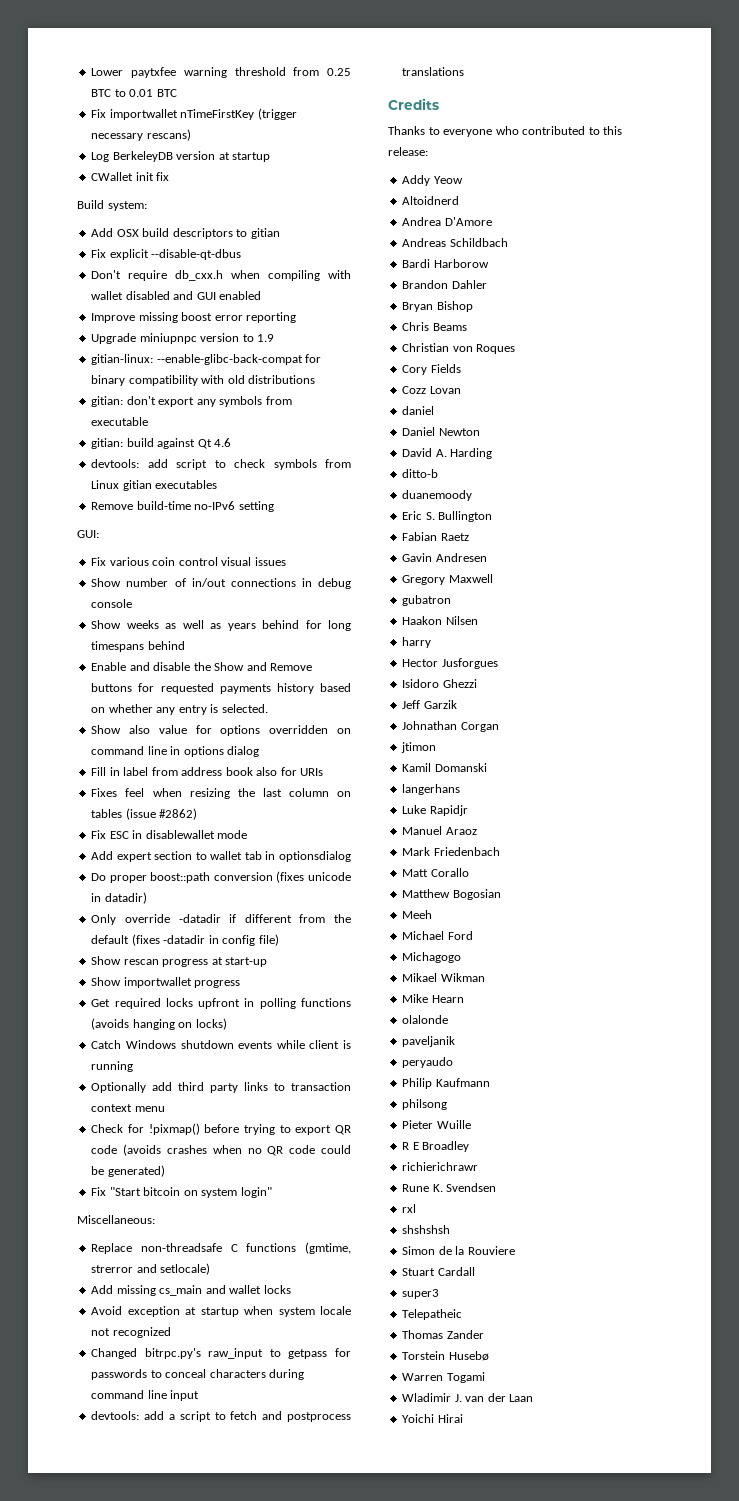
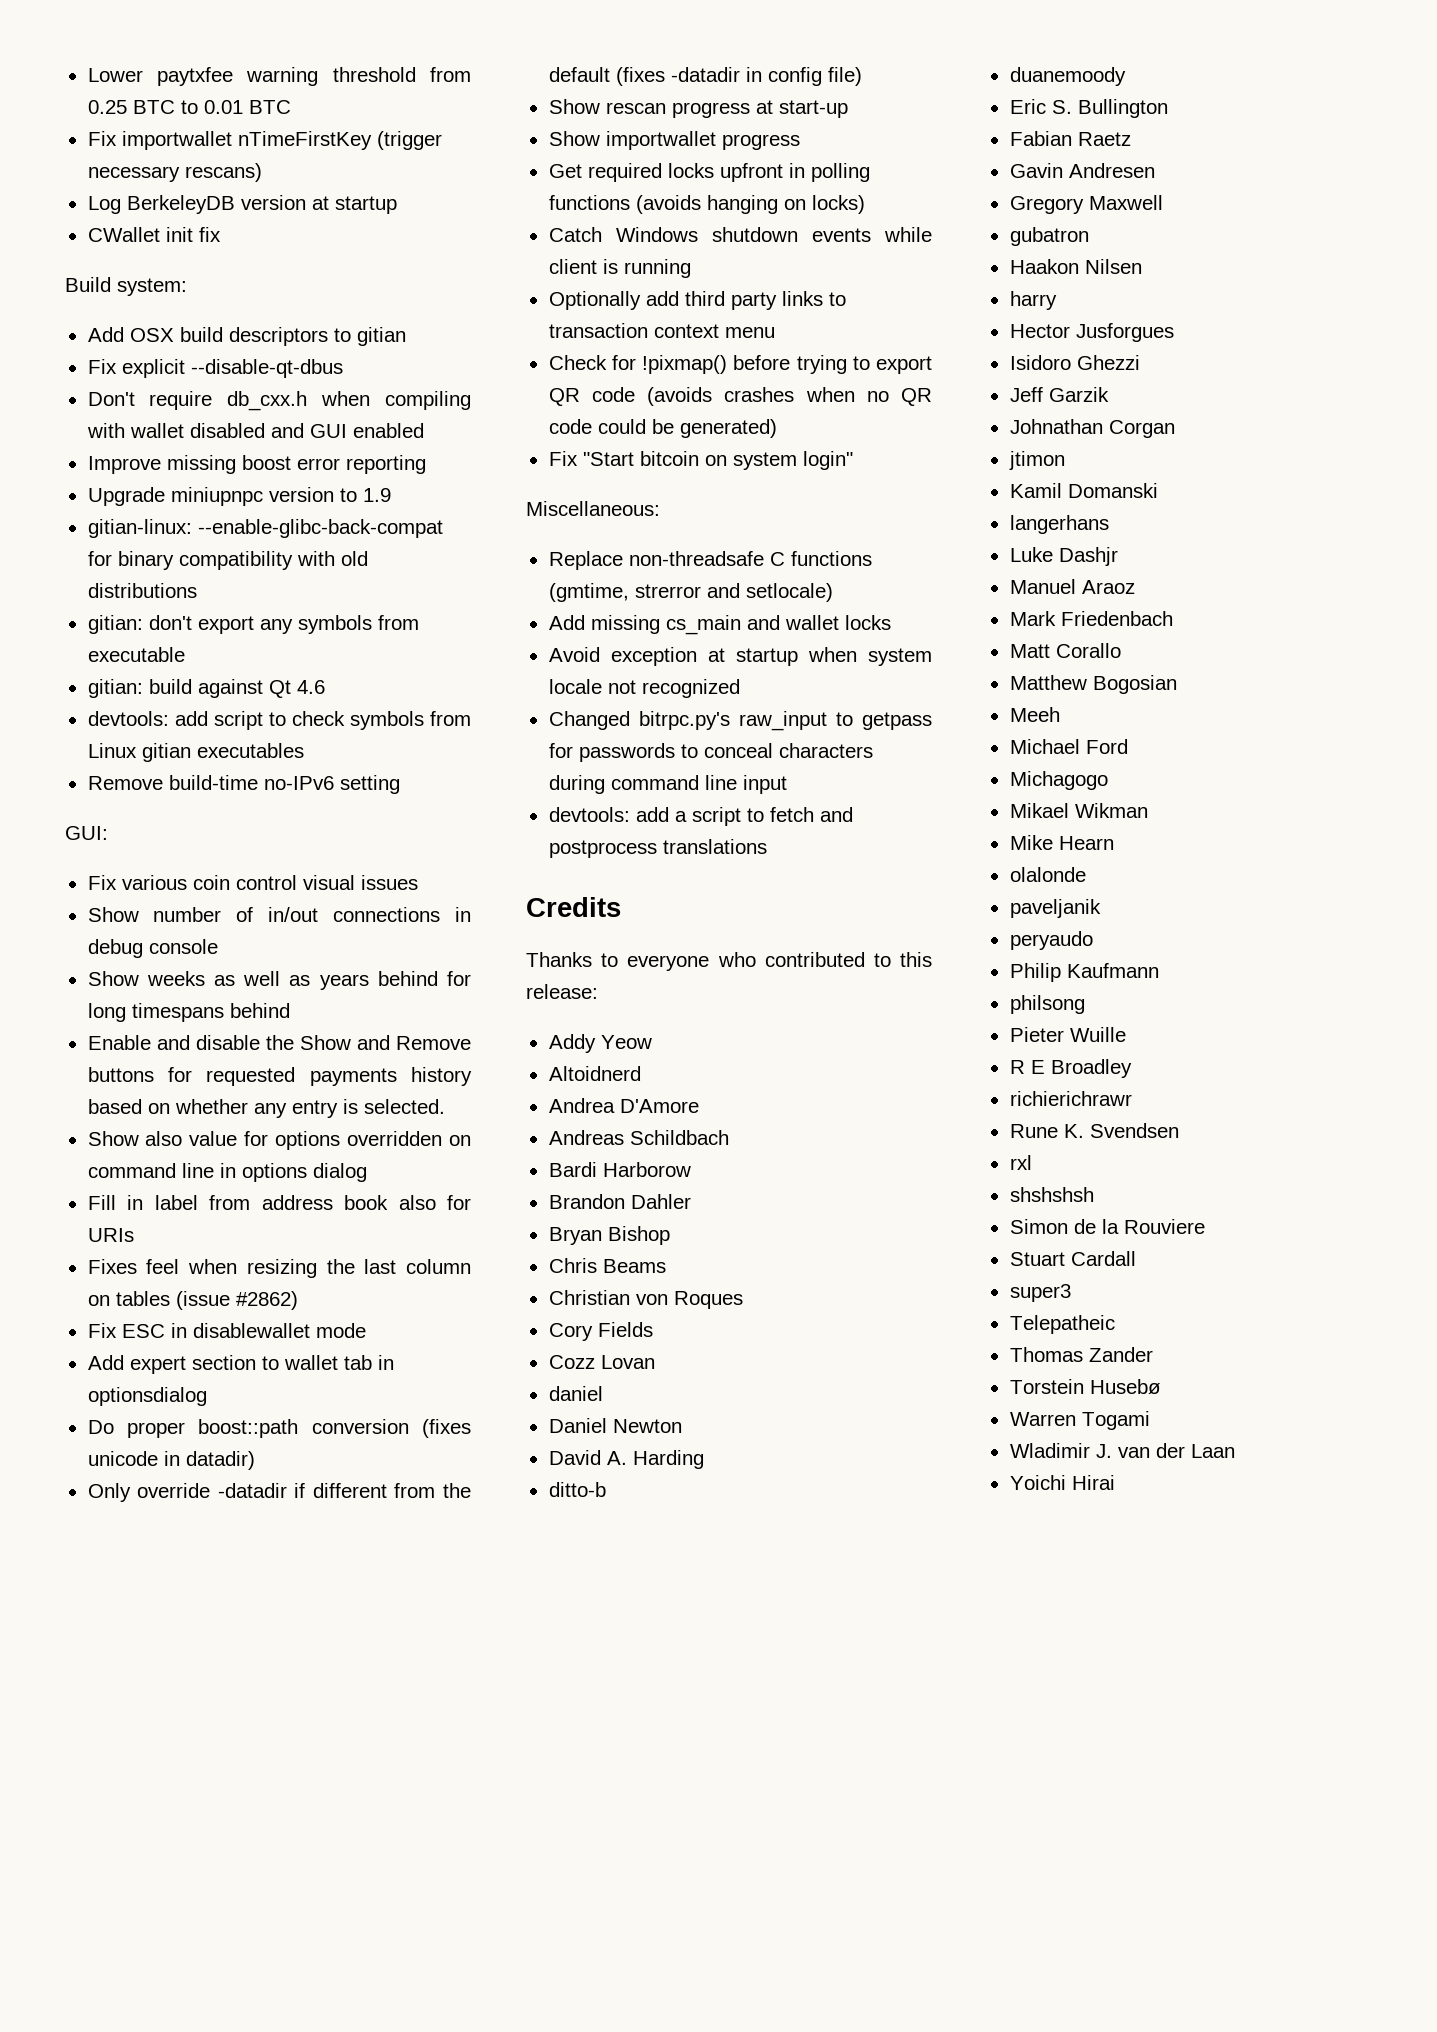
[429,805,468,816] Rapidjr -> [1058,547,1118,566] Dashjr

